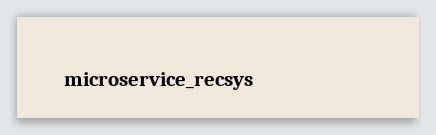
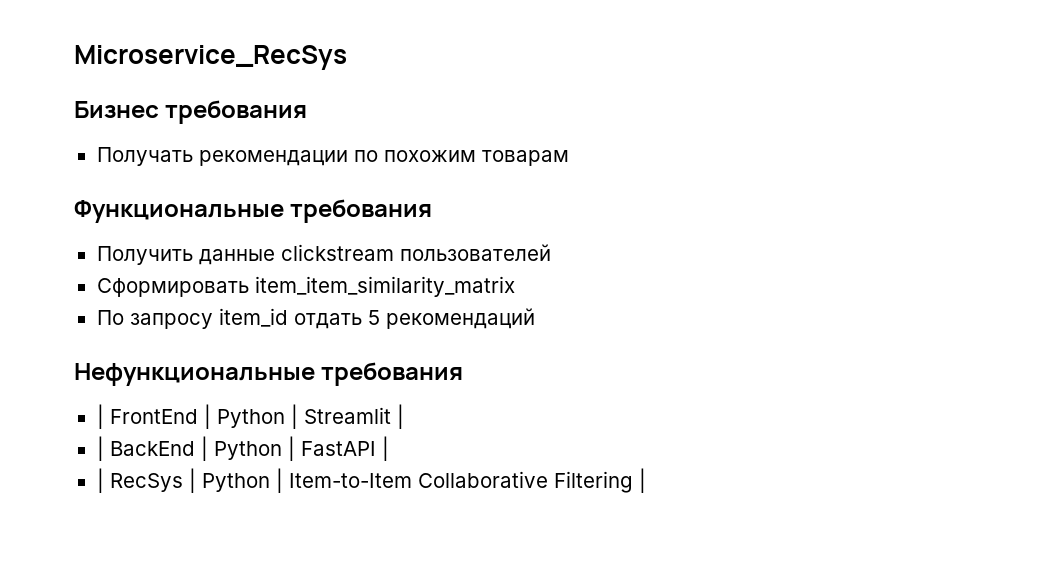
[64,72,253,90] microservice_recsys -> [74,45,347,70] [74,100,308,124] [96,147,569,166] [74,199,433,223] [96,244,551,265] [96,276,515,297] [96,308,535,329] [74,362,464,386] [96,404,404,429] [96,436,389,461] [96,468,646,493] Microservice_RecSys // Бизнес требования // Получать рекомендации по похожим товарам // Функциональные требования // Получить данные clickstream пользователей // Сформировать item_item_similarity_matrix // По запросу item_id отдать 5 рекомендаций // Нефункциональные требования // | FrontEnd | Python | Streamlit | // | BackEnd | Python | FastAPI | // | RecSys | Python | Item-to-Item Collaborative Filtering |

